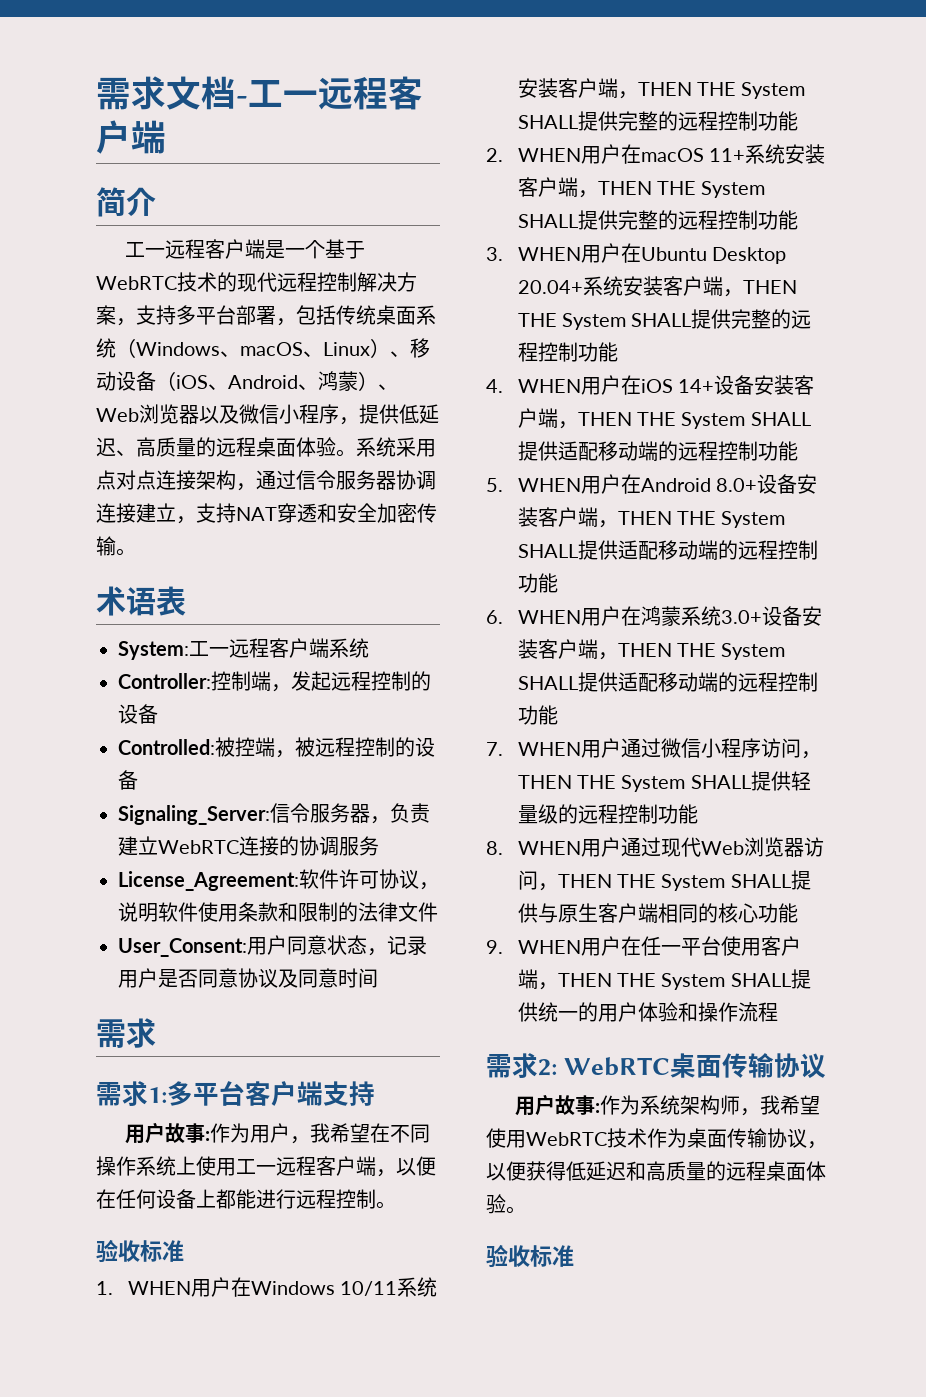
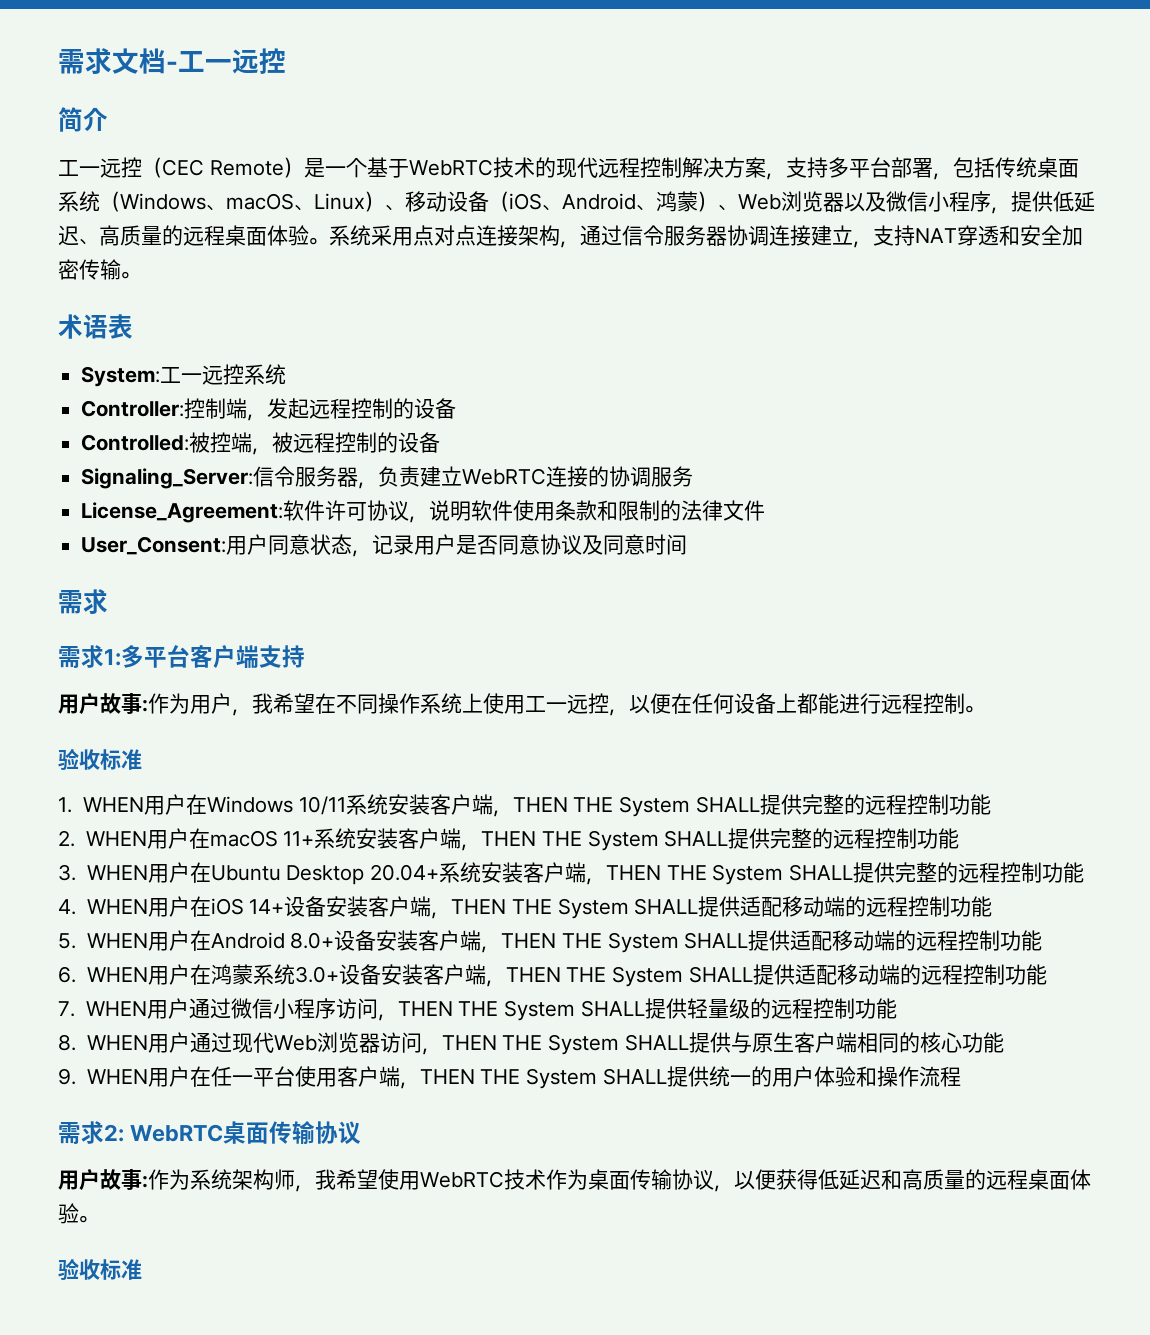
[353,76,423,110] [96,120,166,154] 程客户端 -> [259,48,286,74] 控
[185,239,266,259] 程客户端 -> [121,157,304,178] 控（CEC Remote）
[249,638,329,658] 程客户端 -> [223,364,245,385] 控
[296,1156,376,1176] 程客户端 -> [588,693,609,714] 控

